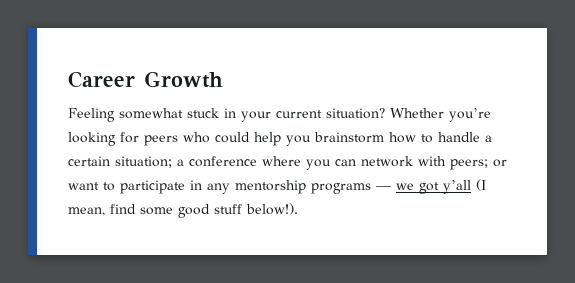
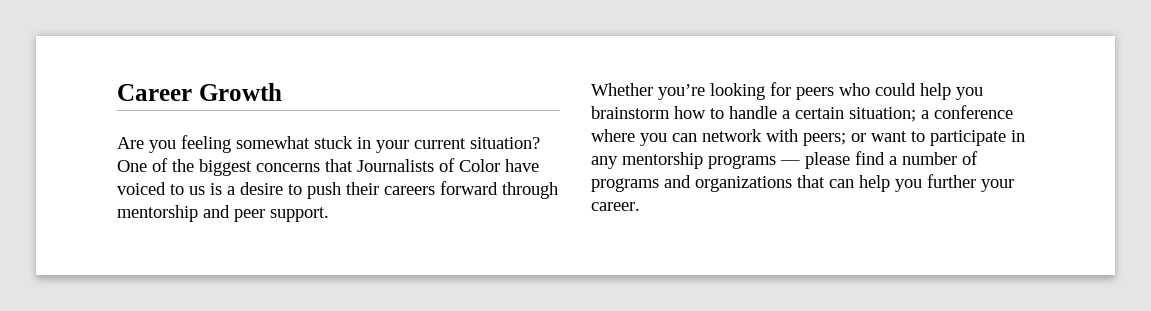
[68,108,115,122] Feeling -> [117,135,231,153] Are you feeling
(385, 113) none -> [117,158,539,176] [117,181,558,199] [117,205,329,222] One of the biggest concerns that Journalists of Color have voiced to us is a desire to push their careers forward through mentorship and peer support. //
[396,179,486,194] [68,203,298,218] we got y’all (I mean, find some good stuff below!). -> [805,151,978,169] [591,174,1014,192] [591,202,640,211] please find a number of programs and organizations that can help you further your career.

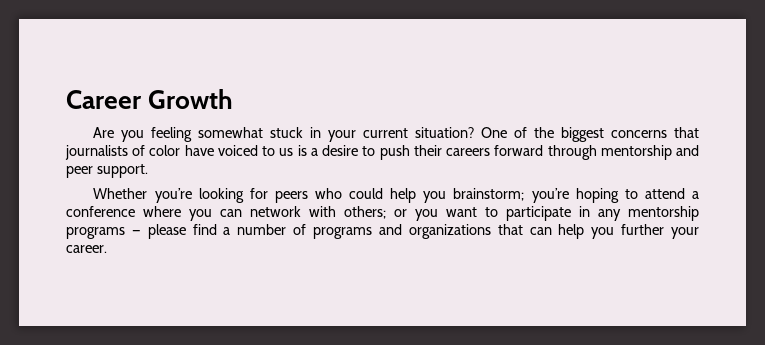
[357,158,500,172] Journalists of Color -> [65,145,181,160] journalists of color
[591,106,916,122] brainstorm how to handle a certain situation; -> [453,188,685,203] brainstorm; you’re hoping to attend
[803,133,866,146] peers; or -> [344,206,438,221] others; or you

